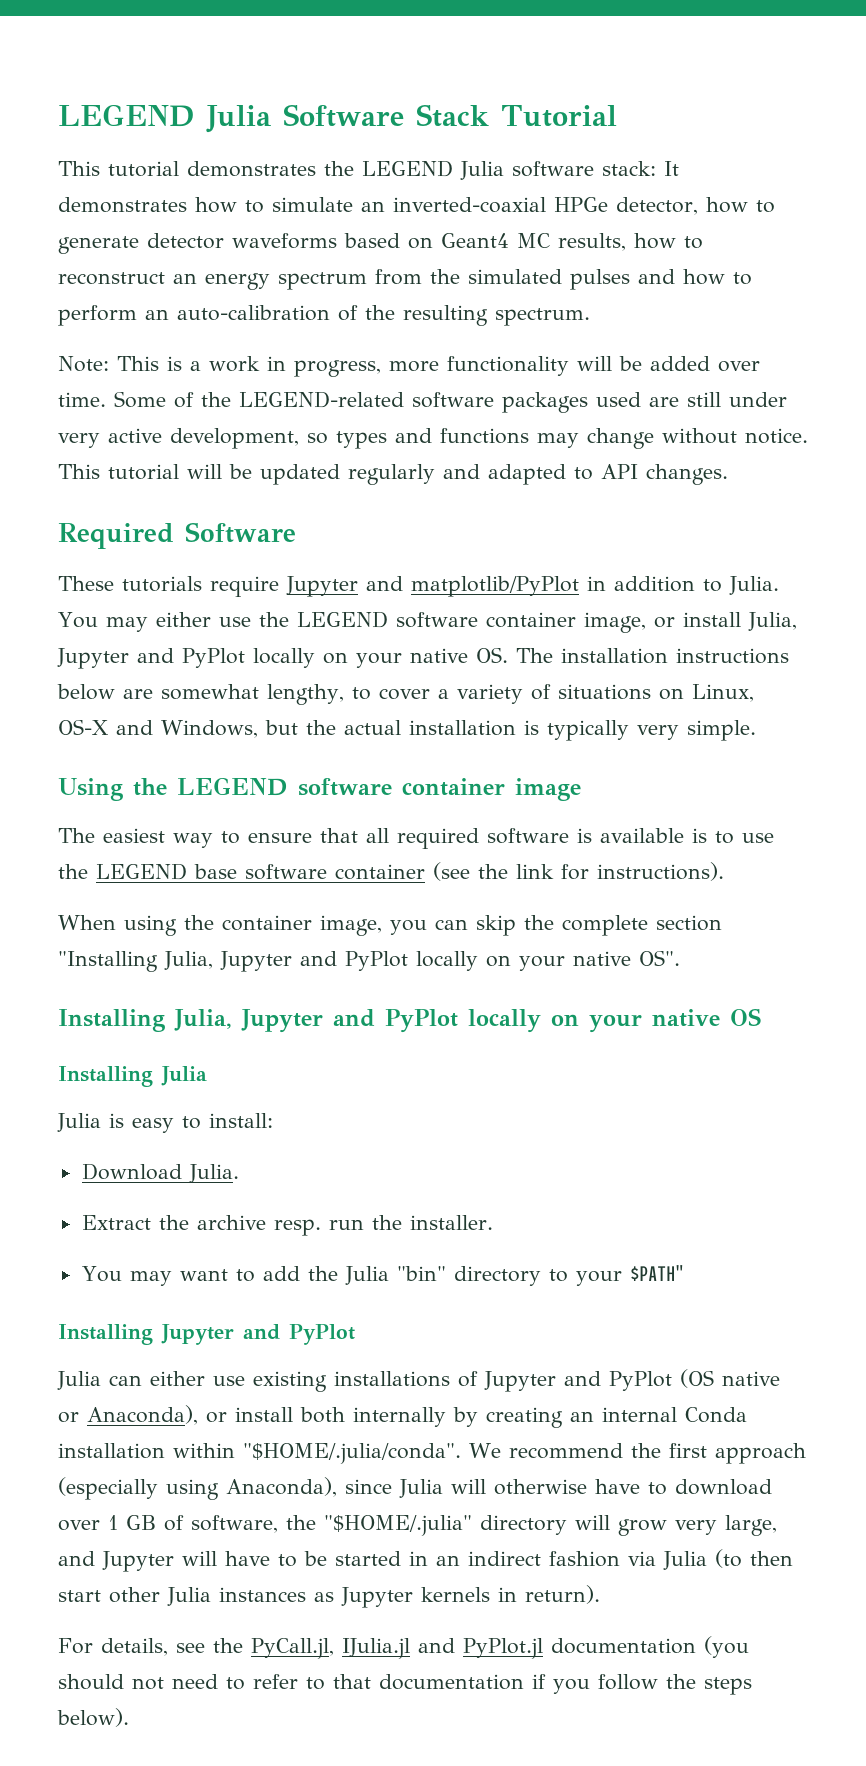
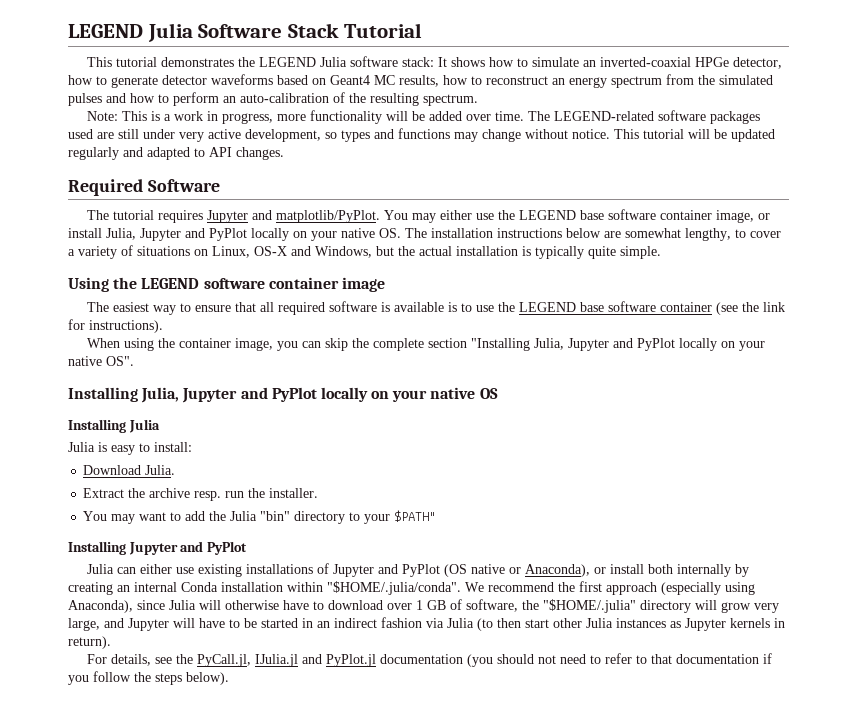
[58,197,187,213] demonstrates -> [451,57,486,67] shows
[114,391,231,408] Some of the -> [528,111,551,121] The
[58,576,779,597] These tutorials require Jupyter and matplotlib/PyPlot in addition to Julia. -> [87,210,381,223] The tutorial requires Jupyter and matplotlib/PyPlot.
(388, 619) none -> [580,210,605,220] base
[637,725,679,740] very -> [588,246,616,259] quite

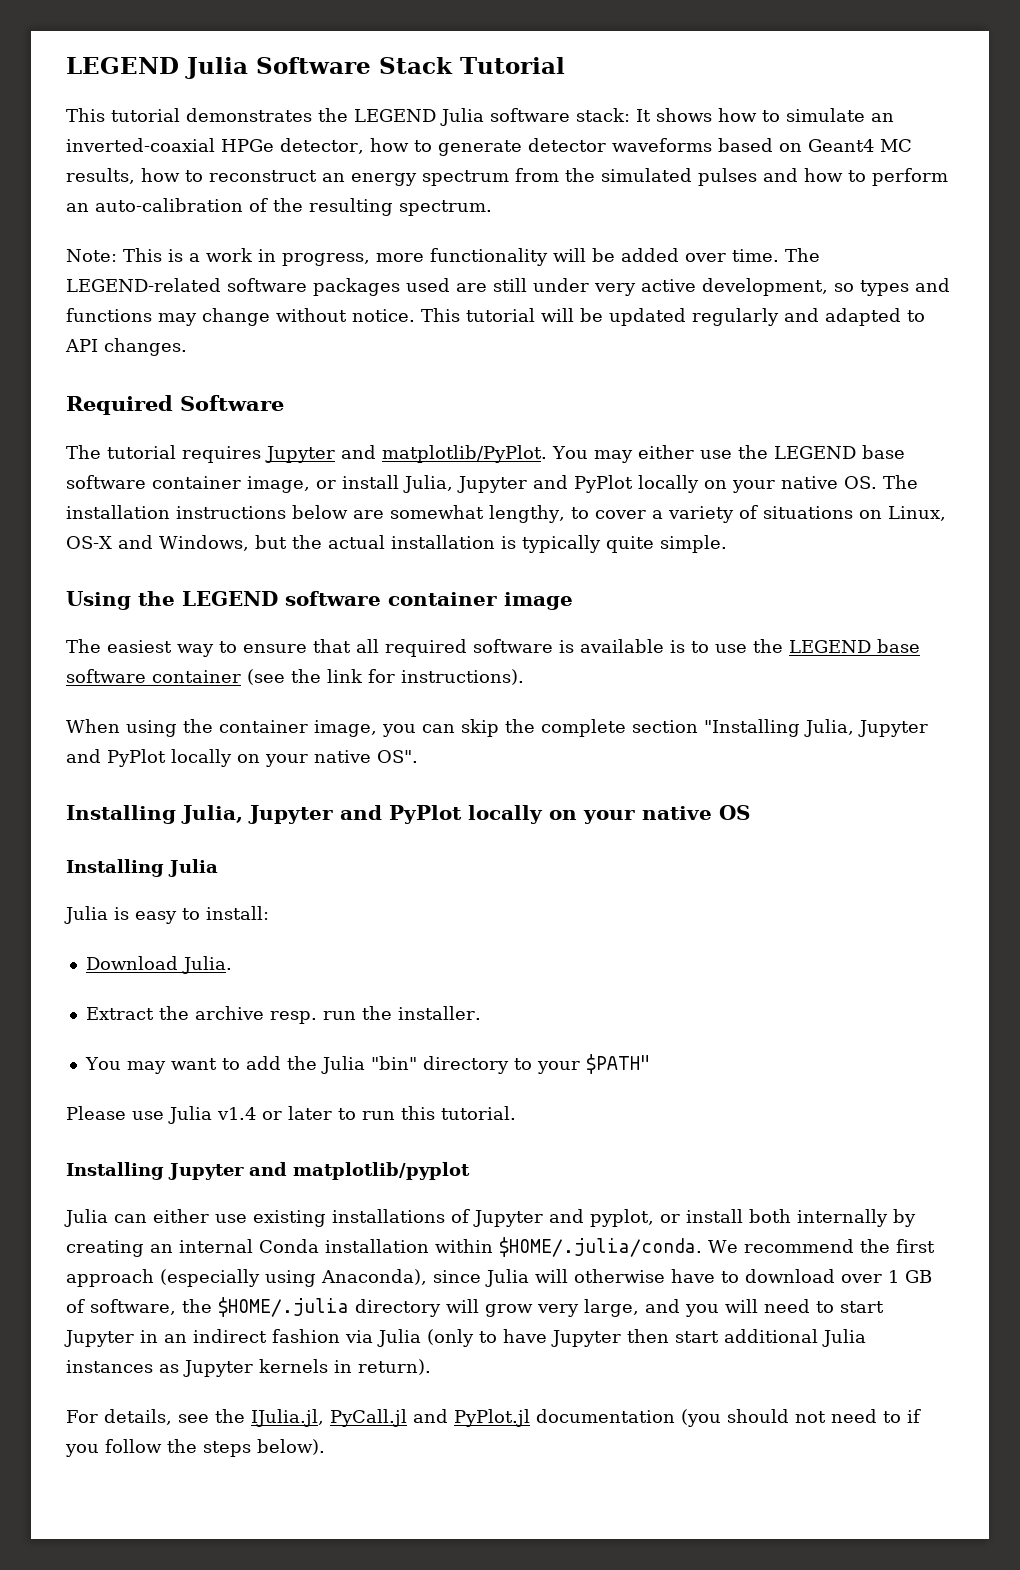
(437, 516) none -> [66,1106,516,1124] // Please use Julia v1.4 or later to run this tutorial.
[206,541,247,555] PyPlot -> [293,1162,470,1180] matplotlib/pyplot
[402,564,591,577] PyPlot (OS native or Anaconda), -> [590,1209,654,1227] pyplot,
[327,581,461,595] "$HOME/.julia/conda". -> [499,1237,702,1257] $HOME/.julia/conda.
[543,599,636,613] "$HOME/.julia" -> [218,1297,349,1317] $HOME/.julia
[128,618,298,631] Jupyter will have to be started -> [685,1299,884,1317] [64,1330,134,1347] you will need to start Jupyter
[477,618,493,631] (to -> [427,1329,621,1347] (only to have Jupyter
[553,618,582,628] other -> [724,1329,818,1343] additional
[197,654,299,667] PyCall.jl, IJulia.jl -> [250,1409,407,1427] IJulia.jl, PyCall.jl
[605,653,760,664] refer to that documentation -> (901, 1417) none

